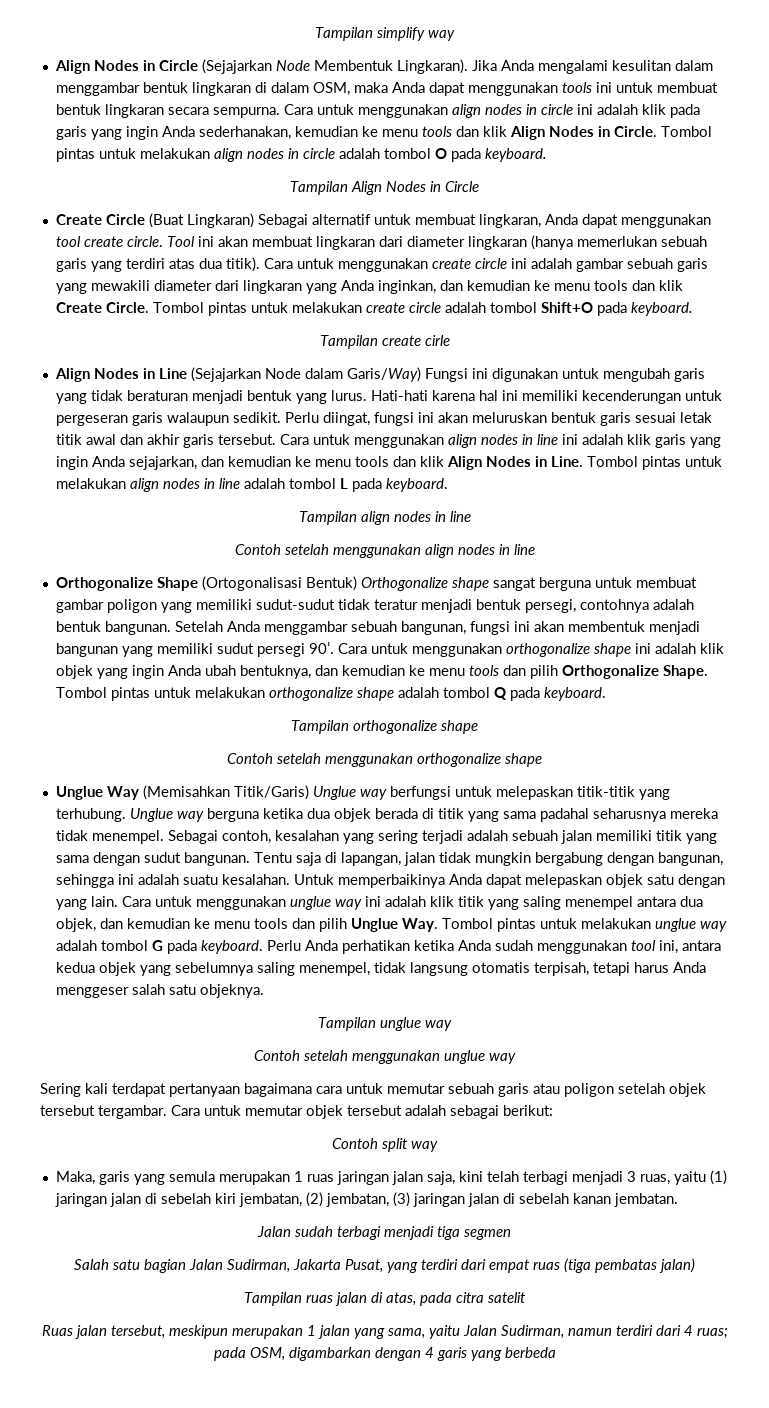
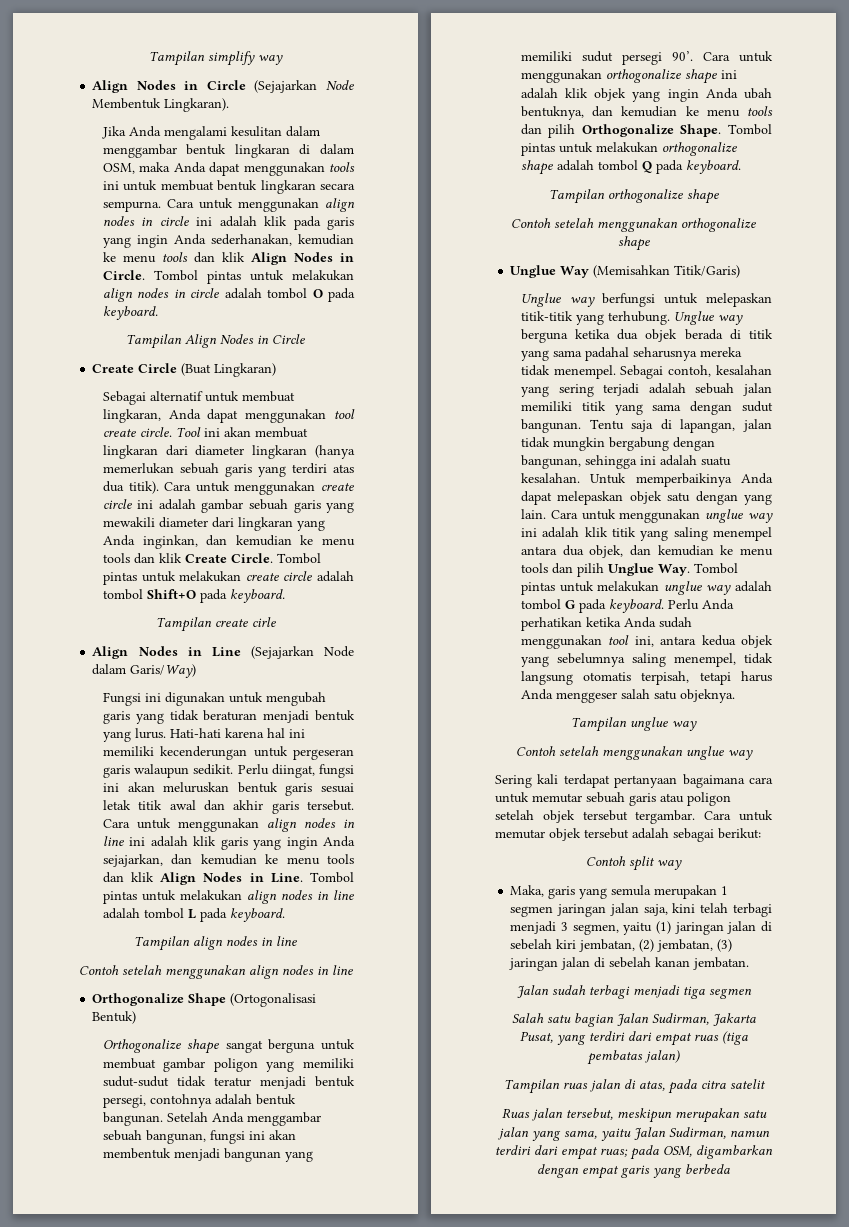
(468, 66) none -> (230, 105) //
(254, 220) none -> (277, 370) //
(421, 374) none -> (197, 671) //
(357, 583) none -> (137, 1017) //
(309, 792) none -> (741, 271) //
[306,1174,334,1182] ruas -> [510,906,554,917] segmen
[639,1174,670,1185] ruas, -> [572,924,619,935] segmen,
[306,1325,316,1336] 1 -> [742,1110,767,1118] satu
[683,1325,693,1336] 4 -> [561,1147,598,1160] empat
[424,1347,434,1358] 4 -> [582,1166,619,1179] empat

